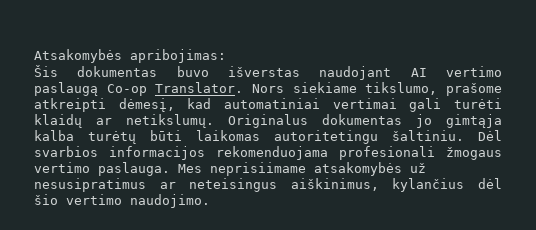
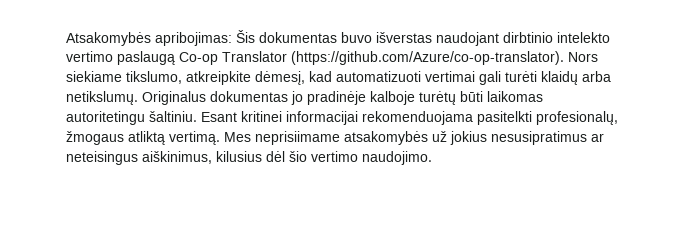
(226, 56) // -> (232, 39) none
[410,68,427,77] AI -> [503,32,610,43] dirbtinio intelekto
[155,82,244,93] Translator. -> [222,51,564,65] Translator (https://github.com/Azure/co-op-translator).
[446,83,503,96] [34,98,106,112] prašome atkreipti -> [186,71,251,85] atkreipkite
[224,98,320,109] automatiniai -> [336,71,421,82] automatizuoti
[96,118,112,125] ar -> [582,71,611,82] arba
[446,114,502,128] [34,130,74,141] gimtąja kalba -> [307,91,415,105] pradinėje kalboje
[478,130,502,141] [34,146,502,160] [34,162,170,176] Dėl svarbios informacijos rekomenduojama profesionali žmogaus vertimo paslauga. -> [201,111,618,125] [66,131,220,145] Esant kritinei informacijai rekomenduojama pasitelkti profesionalų, žmogaus atliktą vertimą.
(426, 168) none -> [450,131,487,145] jokius
[392,178,465,192] kylančius -> [216,151,262,162] kilusius

